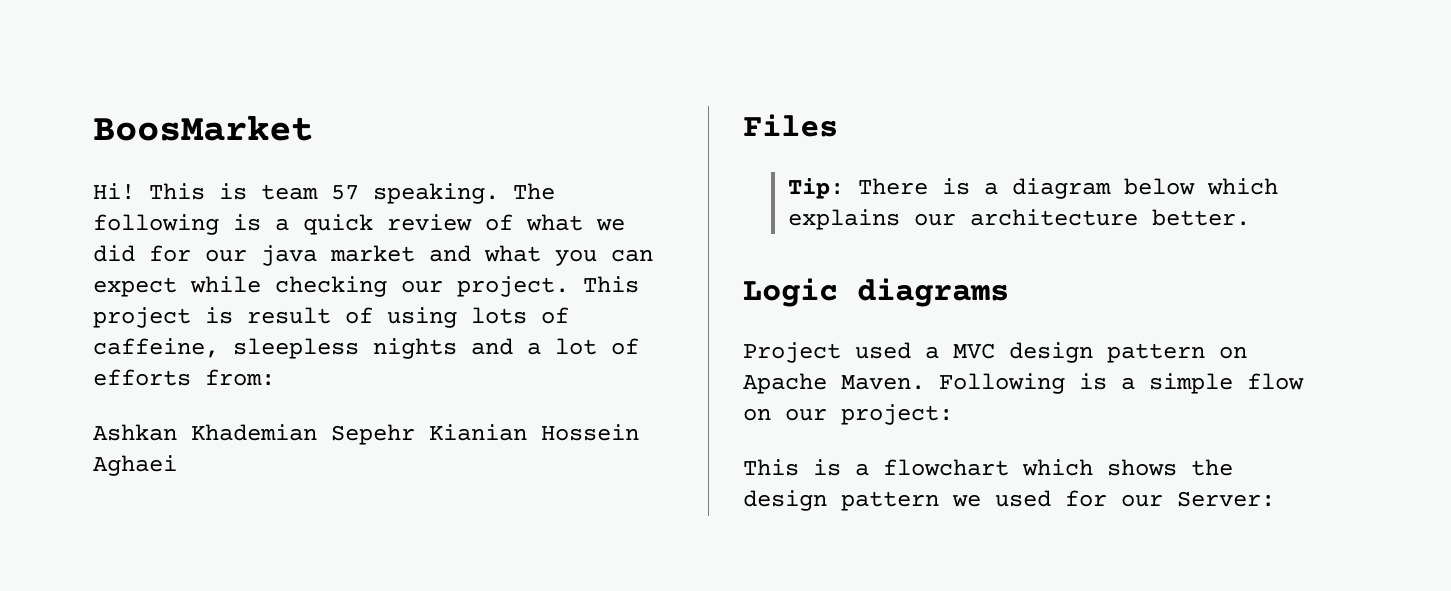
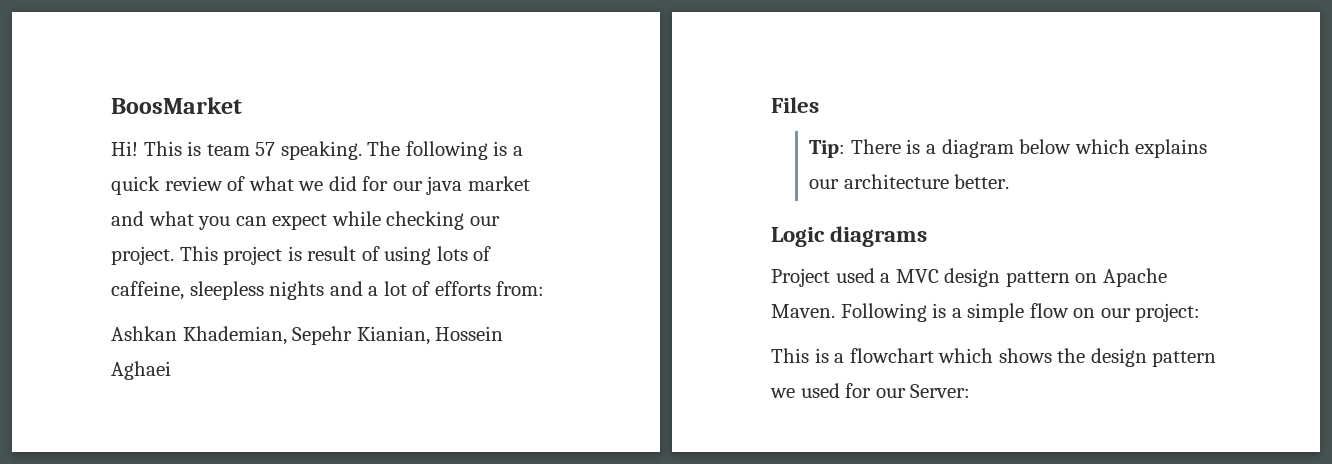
[191,424,527,445] Khademian Sepehr Kianian -> [182,326,430,345] Khademian, Sepehr Kianian,

